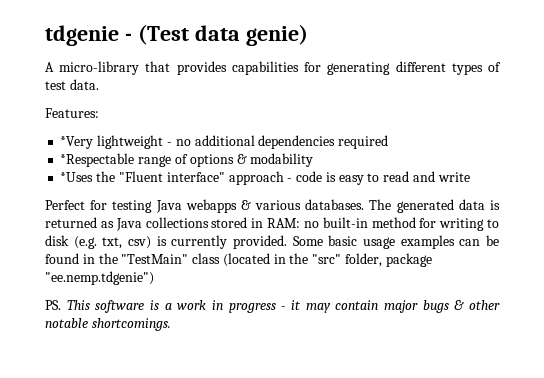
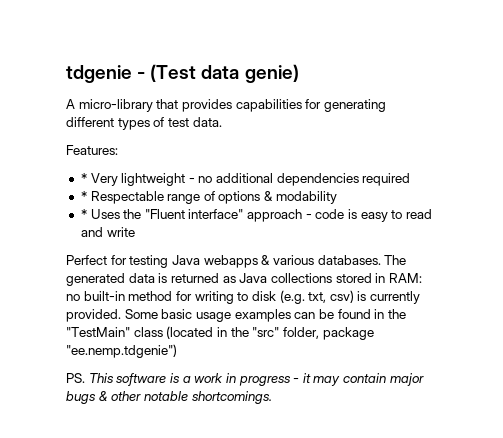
[60,136,94,149] *Very -> [80,173,118,186] * Very
[60,153,135,167] *Respectable -> [80,191,164,204] * Respectable
[60,172,94,182] *Uses -> [80,209,120,219] * Uses

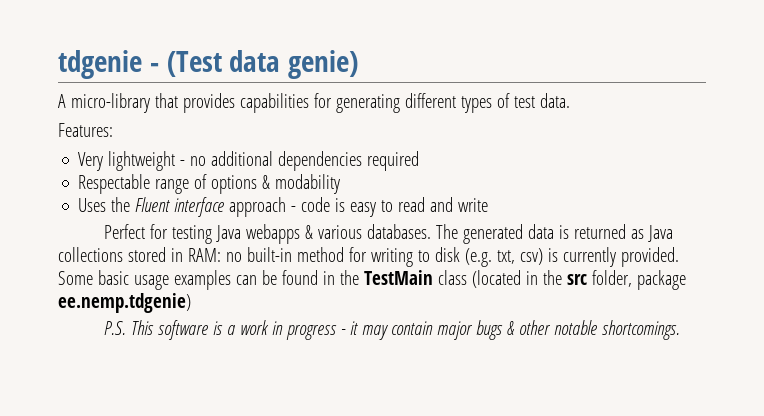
[80,173,87,183] * -> (113, 130) none
[80,191,87,201] * -> (420, 161) none
[80,209,87,219] * -> (341, 184) none
[144,209,244,219] "Fluent interface" -> [135,197,225,217] Fluent interface
[66,327,130,337] "TestMain" -> [363,270,433,285] TestMain
[252,327,280,337] "src" -> [566,274,587,285] src
[66,344,177,358] [66,373,85,383] "ee.nemp.tdgenie") // PS. -> [58,293,191,313] [104,321,127,335] ee.nemp.tdgenie) // P.S.

